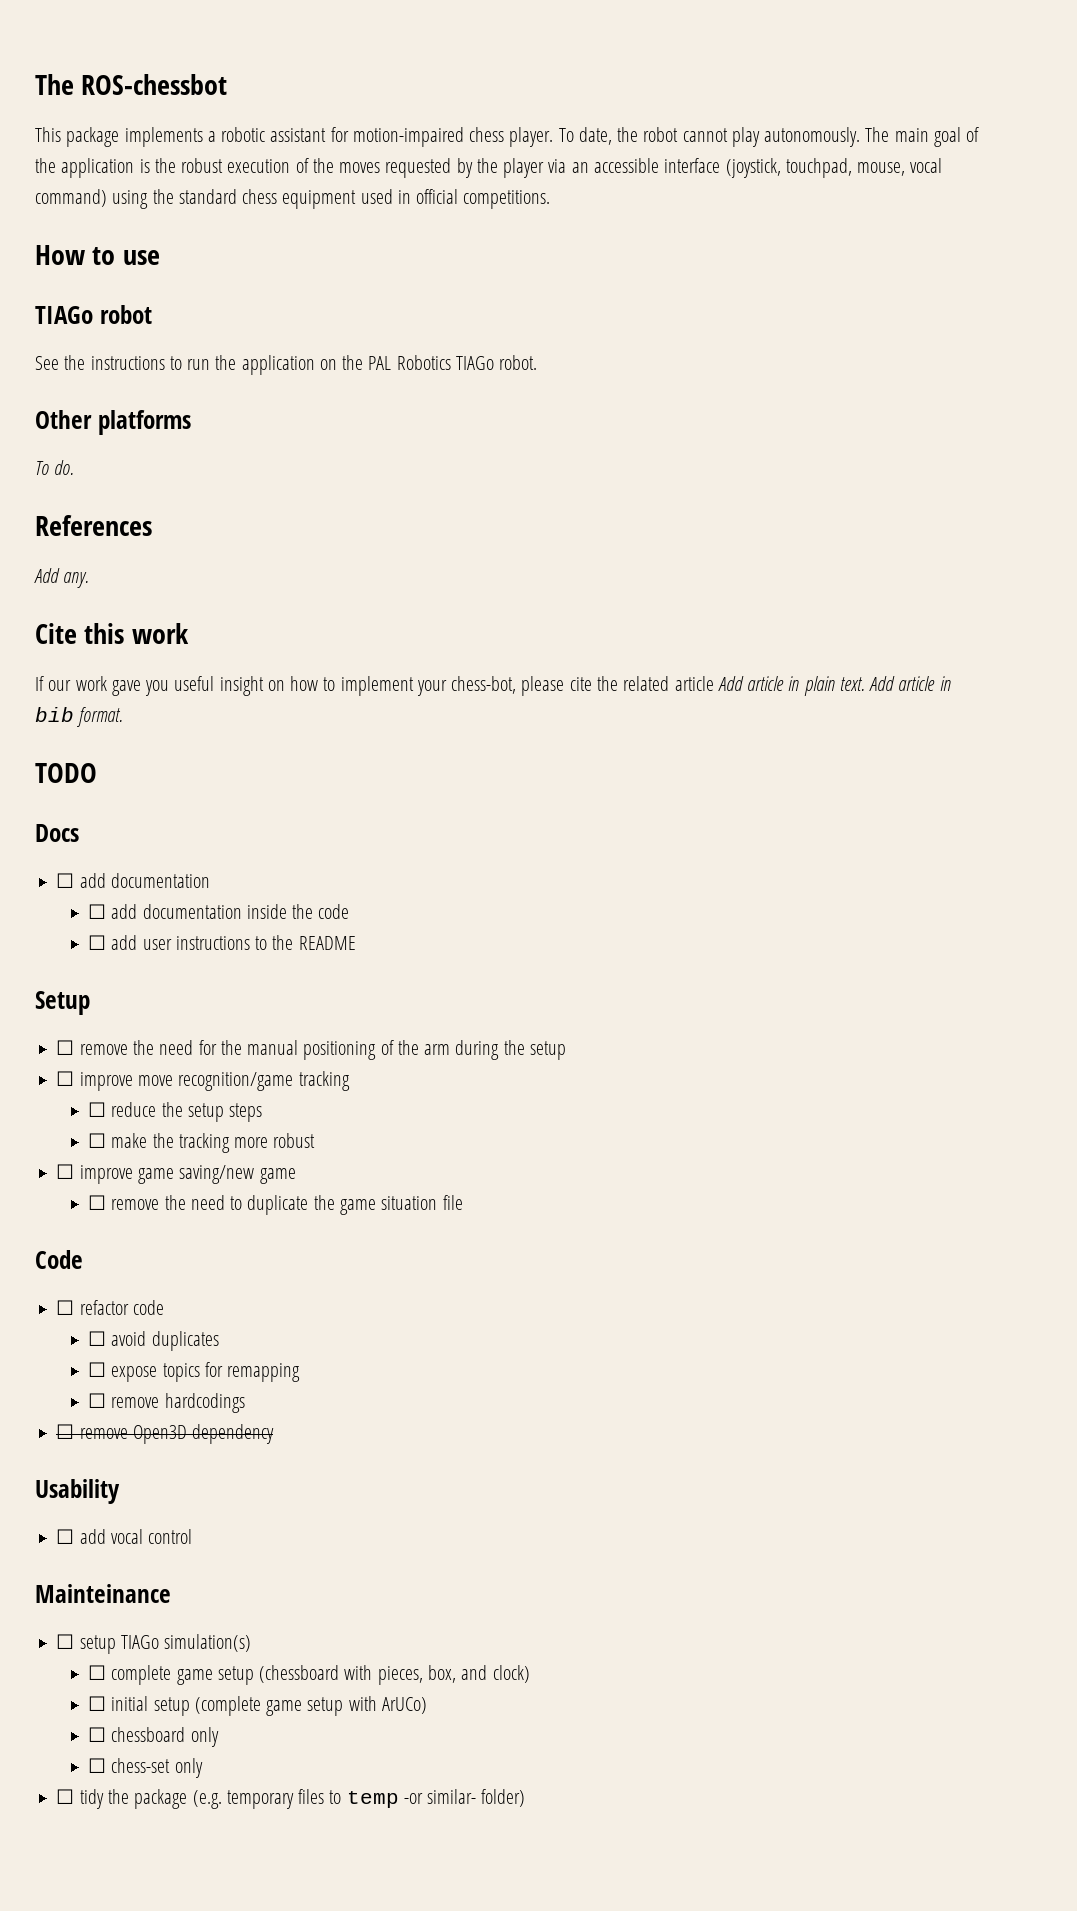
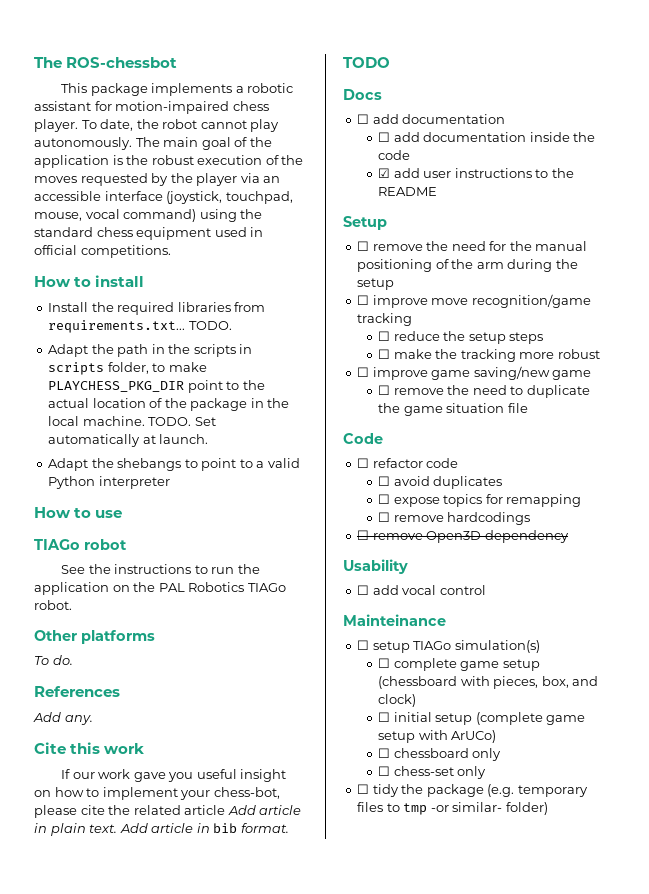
(551, 199) none -> [34,275,145,287] [48,302,266,315] [48,320,232,333] [48,344,253,357] [48,362,207,375] [48,380,265,393] [48,398,290,411] [48,416,216,426] [48,434,209,447] [48,458,300,471] [48,476,170,489] // How to install // Install the required libraries from requirements.txt... TODO. // Adapt the path in the scripts in scripts folder, to make PLAYCHESS_PKG_DIR point to the actual location of the package in the local machine. TODO. Set automatically at launch. // Adapt the shebangs to point to a valid Python interpreter
[88,935,107,950] ☐ -> [378,168,391,178] ☑
[346,1791,399,1808] temp -> [403,803,428,815] tmp

